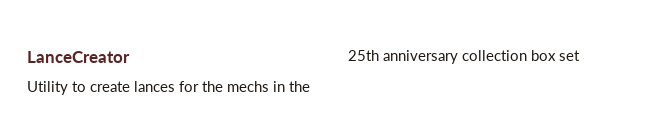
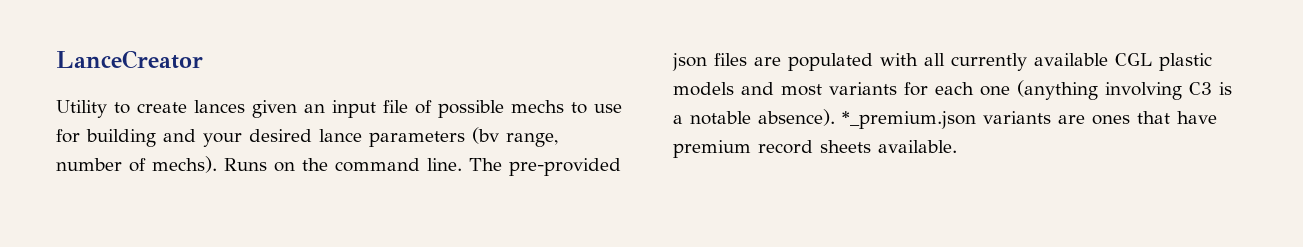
[179,81,310,92] [348,50,580,64] for the mechs in the 25th anniversary collection box set -> [252,100,622,118] [56,127,558,147] [56,156,621,176] [672,53,1212,71] [673,80,1232,100] [673,109,1217,129] [673,140,957,158] given an input file of possible mechs to use for building and your desired lance parameters (bv range, number of mechs). Runs on the command line. The pre-provided json files are populated with all currently available CGL plastic models and most variants for each one (anything involving C3 is a notable absence). *_premium.json variants are ones that have premium record sheets available.

